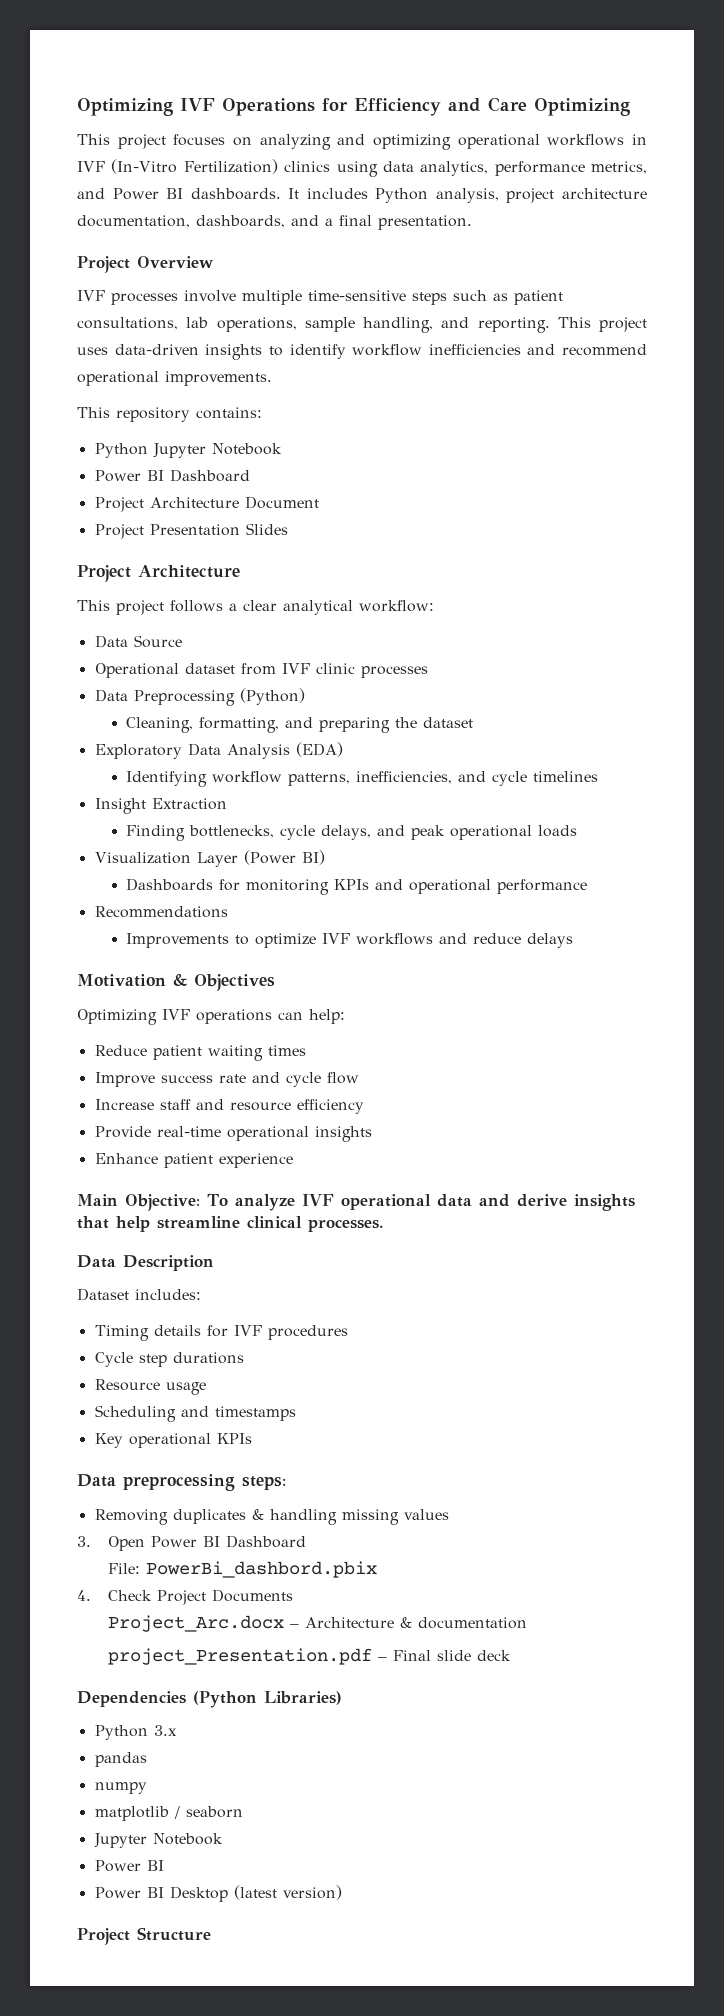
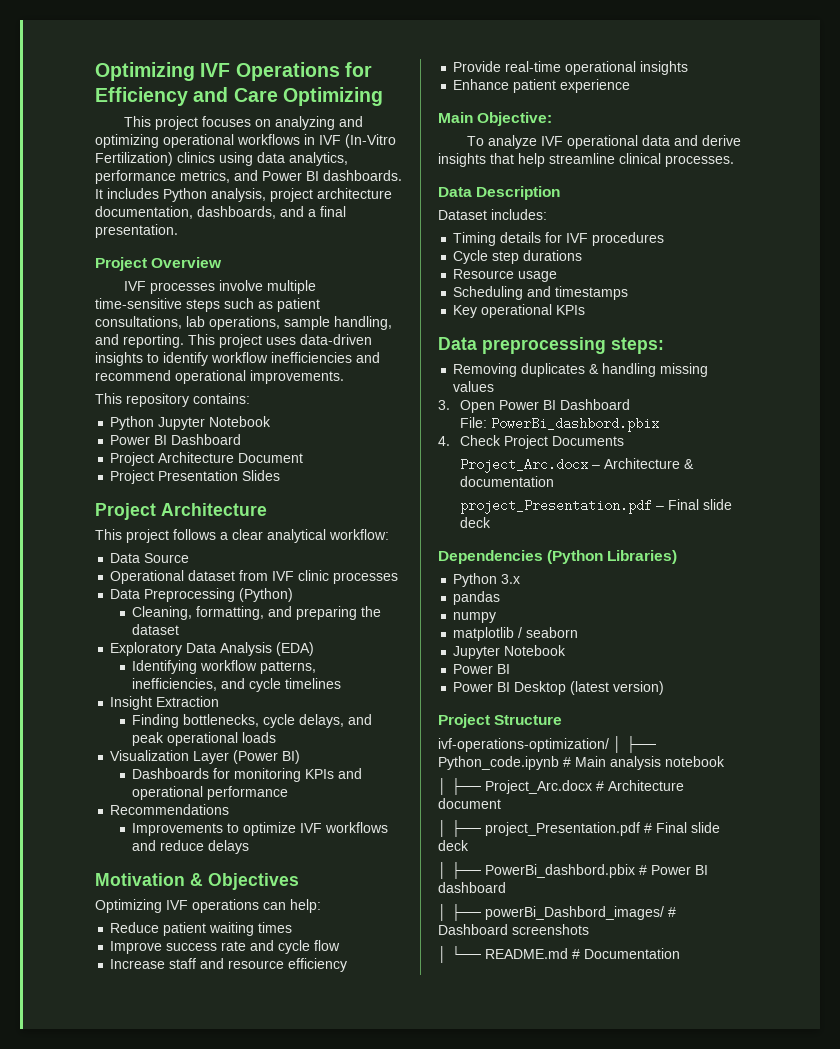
(200, 1202) none -> (553, 119) //
(211, 1934) none -> [438,736,656,753] [438,756,725,770] [438,778,684,795] [438,798,501,809] [438,820,720,837] [438,840,469,851] [438,862,708,879] [438,882,506,893] [438,904,676,921] [438,924,589,935] [438,946,680,963] // ivf-operations-optimization/ │ ├── Python_code.ipynb # Main analysis notebook // │ ├── Project_Arc.docx # Architecture document // │ ├── project_Presentation.pdf # Final slide deck // │ ├── PowerBi_dashbord.pbix # Power BI dashboard // │ ├── powerBi_Dashbord_images/ # Dashboard screenshots // │ └── README.md # Documentation

